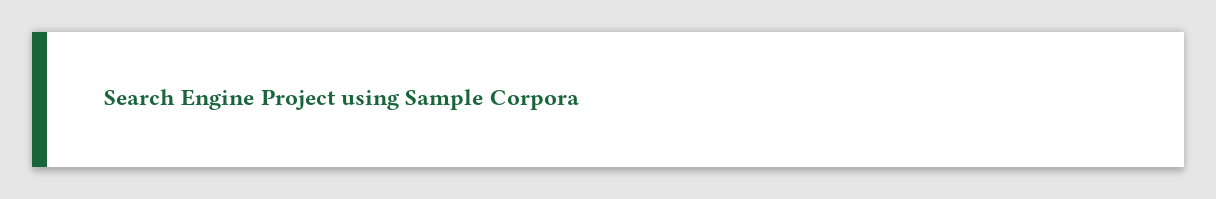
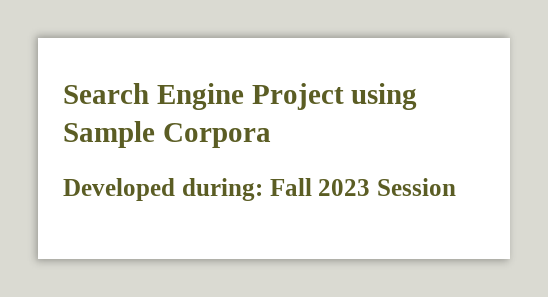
(579, 100) none -> [63,178,456,201] // Developed during: Fall 2023 Session

